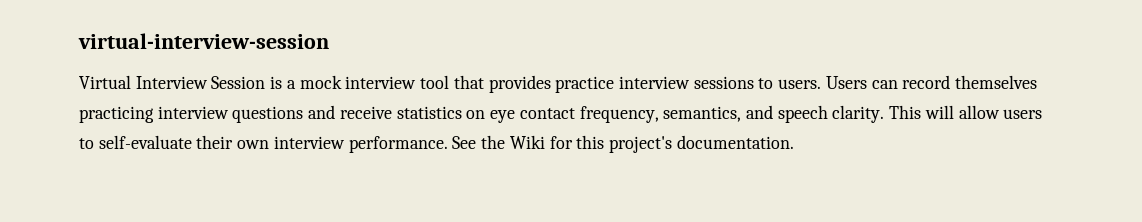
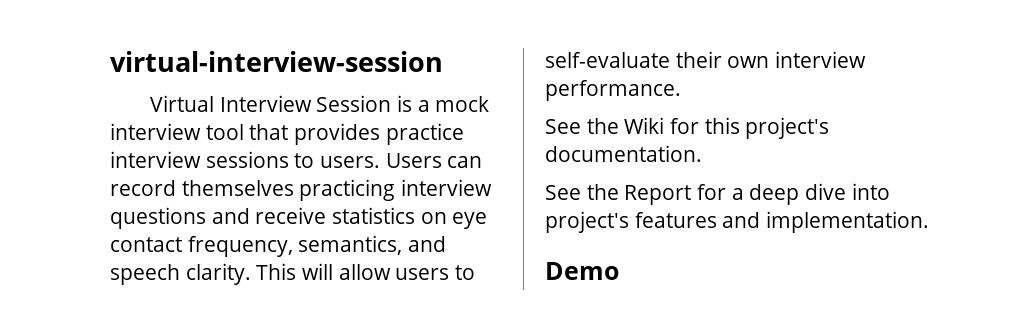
(448, 144) none -> (681, 90) //
(794, 142) none -> [545,183,890,205] [545,211,929,233] [545,262,619,280] // See the Report for a deep dive into project's features and implementation. // Demo

